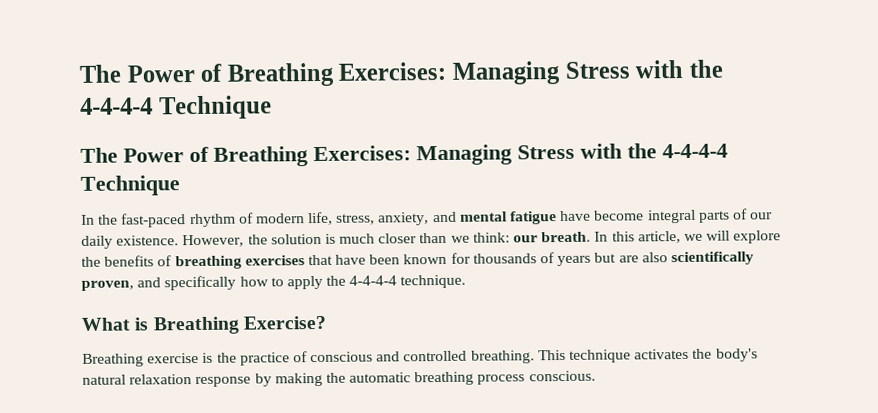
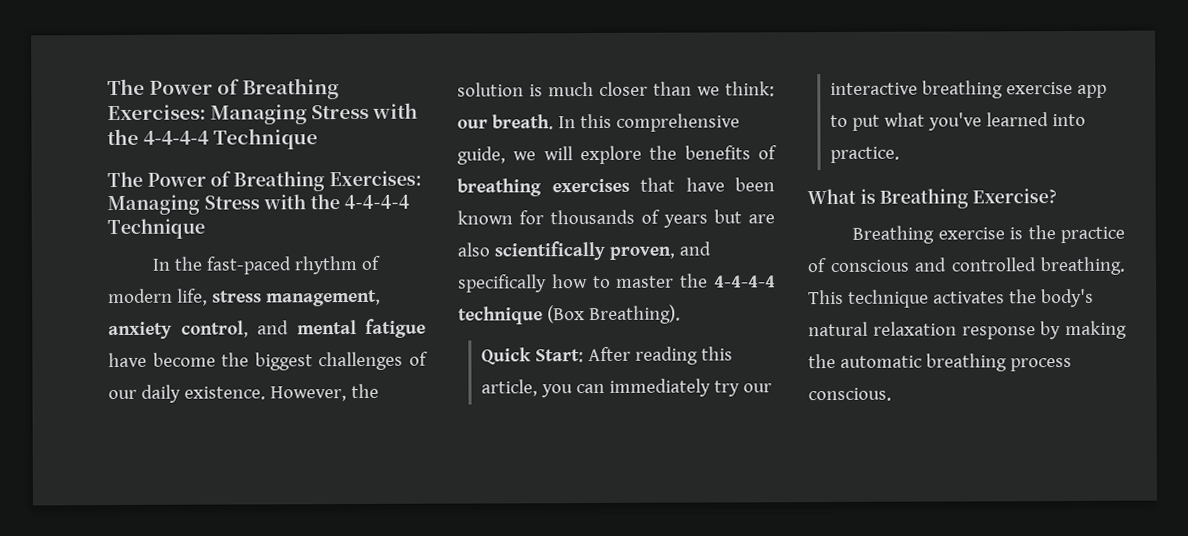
[336,212,430,226] stress, anxiety, -> [211,289,381,307] [108,320,249,340] stress management, anxiety control,
[647,209,730,224] integral parts -> [221,351,404,371] the biggest challenges
[637,231,681,244] article, -> [615,113,740,132] [457,146,506,165] comprehensive guide,
[286,274,467,290] apply the 4-4-4-4 technique. -> [616,273,776,288] [458,304,681,325] [481,346,734,365] [481,378,773,398] [830,80,1108,99] [830,112,1087,131] [830,146,901,164] master the 4-4-4-4 technique (Box Breathing). // Quick Start: After reading this article, you can immediately try our interactive breathing exercise app to put what you've learned into practice.

